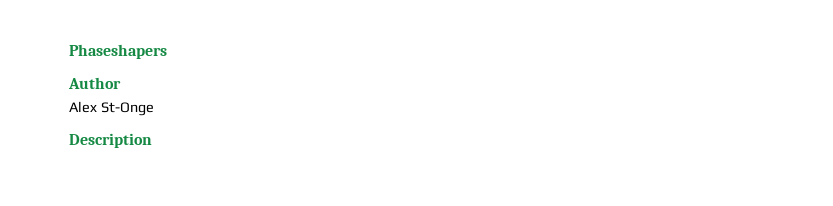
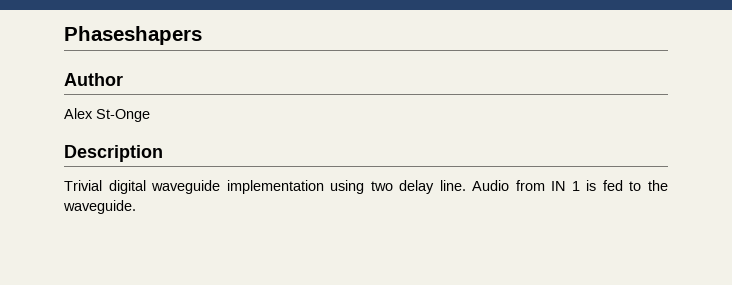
(152, 140) none -> [64,180,669,194] [63,200,136,214] // Trivial digital waveguide implementation using two delay line. Audio from IN 1 is fed to the waveguide.

